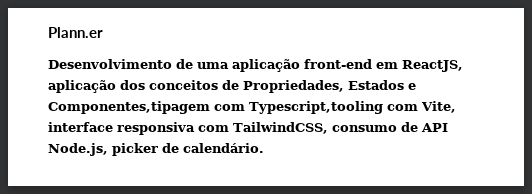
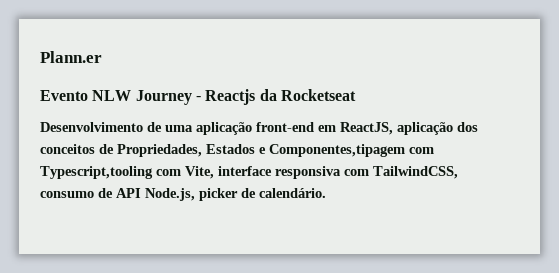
(103, 32) none -> [40,89,356,105] // Evento NLW Journey - Reactjs da Rocketseat

